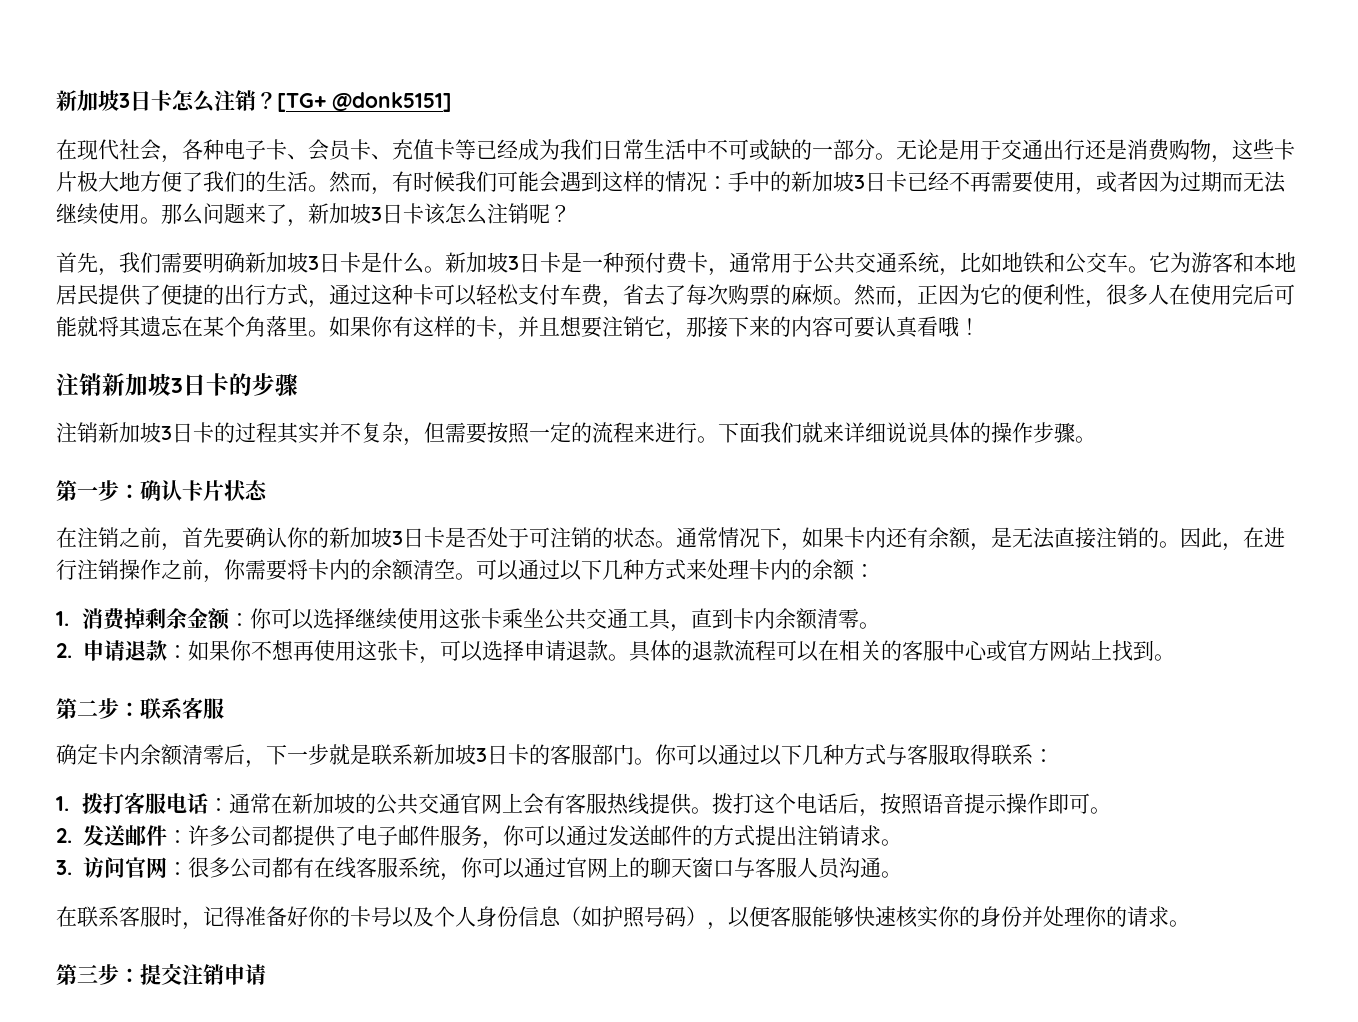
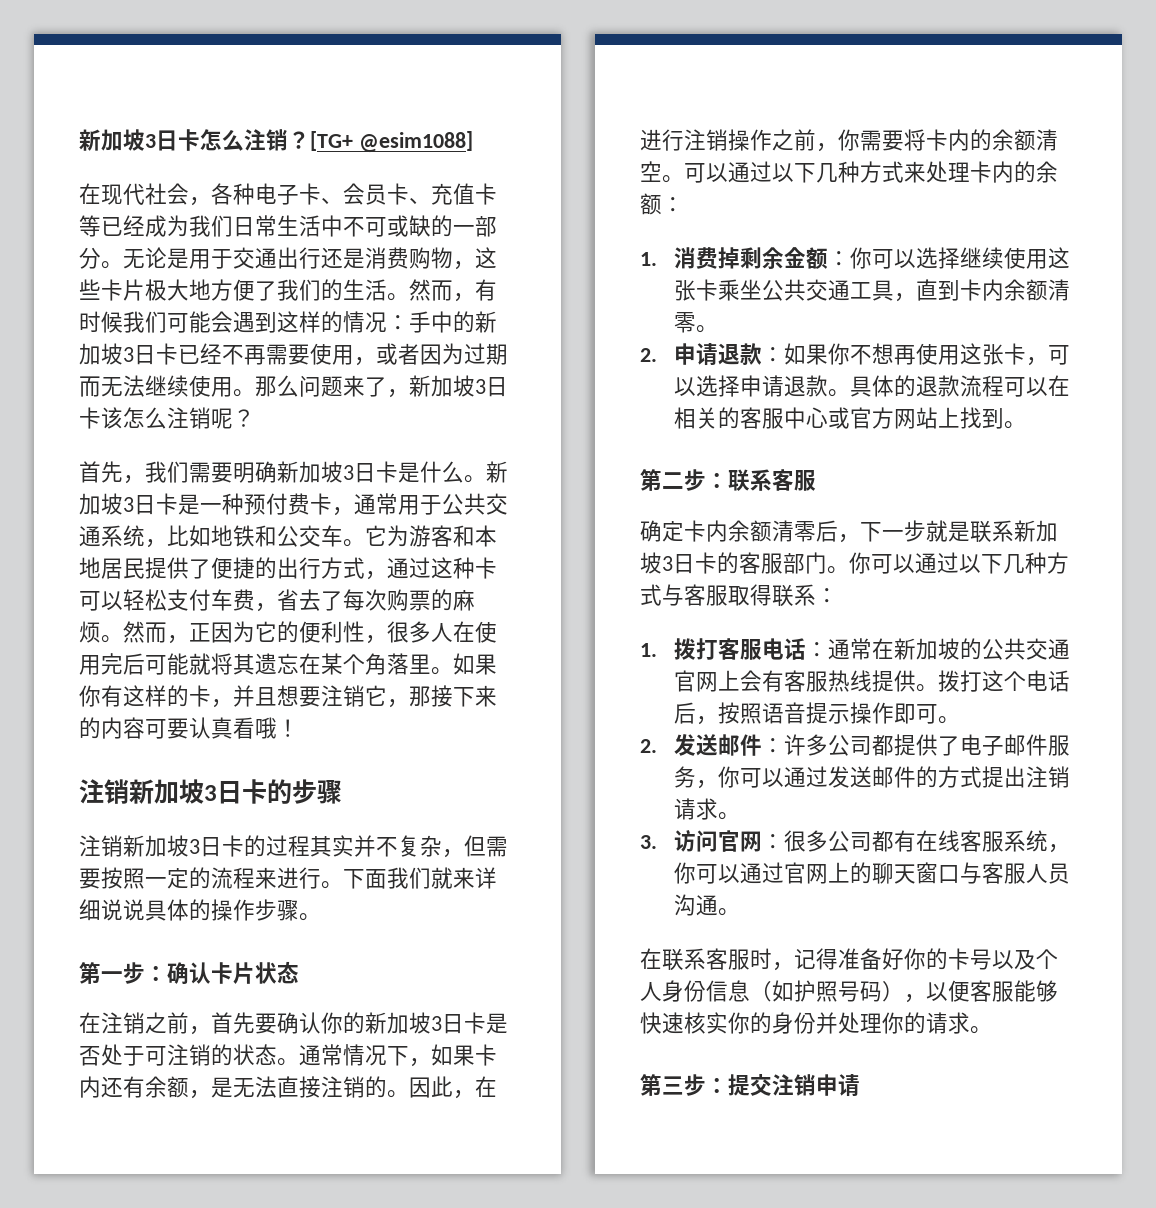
[332,92,452,112] @donk5151] -> [358,131,473,153] @esim1088]

